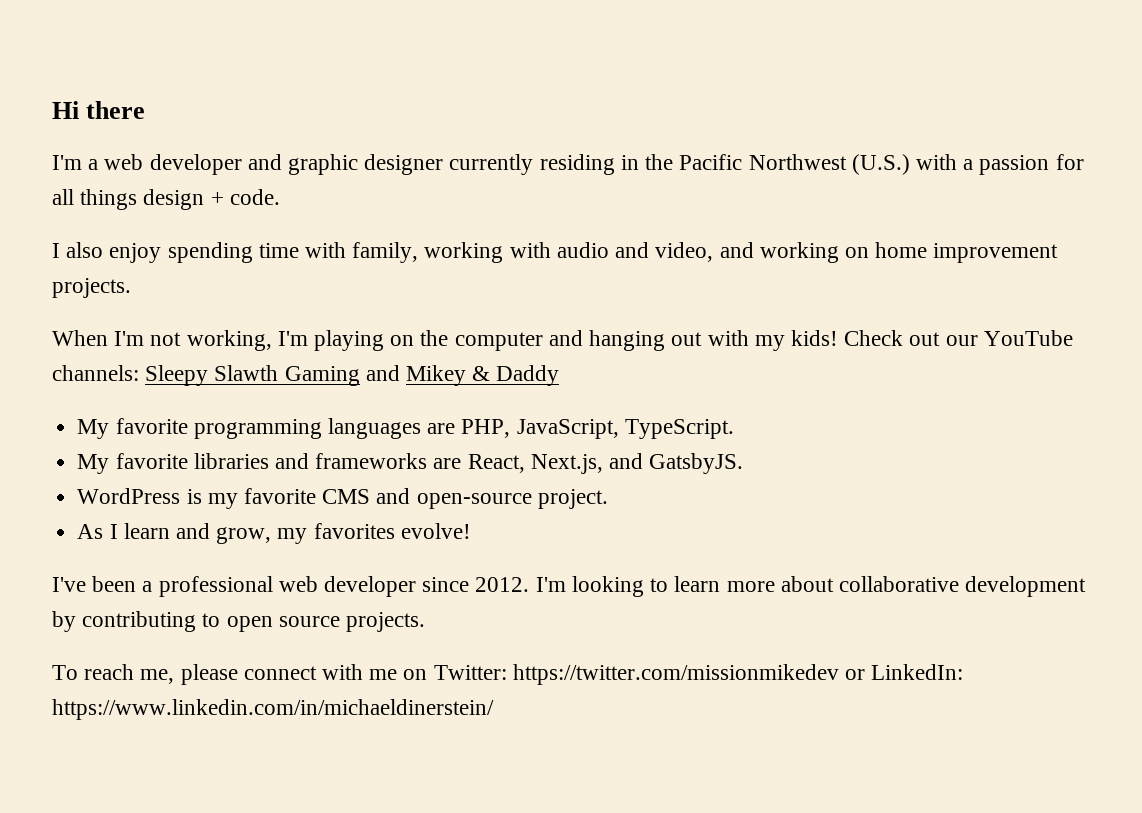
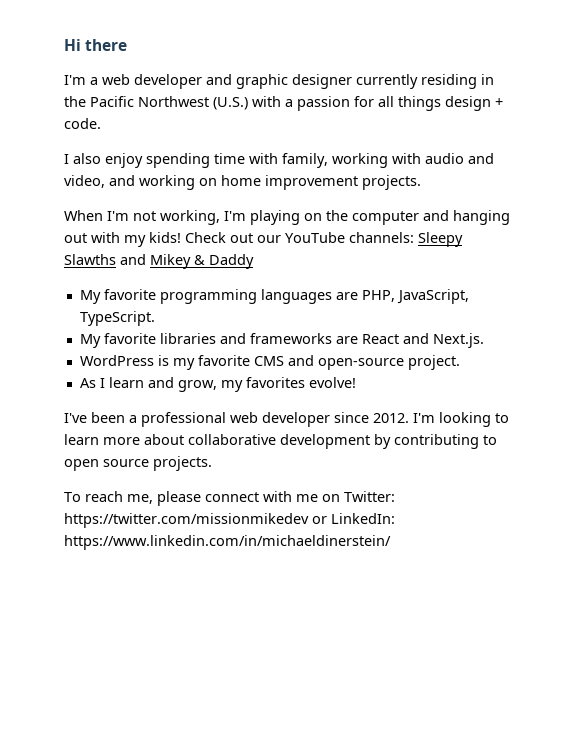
[214,365,360,386] Slawth Gaming -> [64,254,116,265] Slawths
[467,453,744,474] React, Next.js, and GatsbyJS. -> [361,333,484,348] React and Next.js.

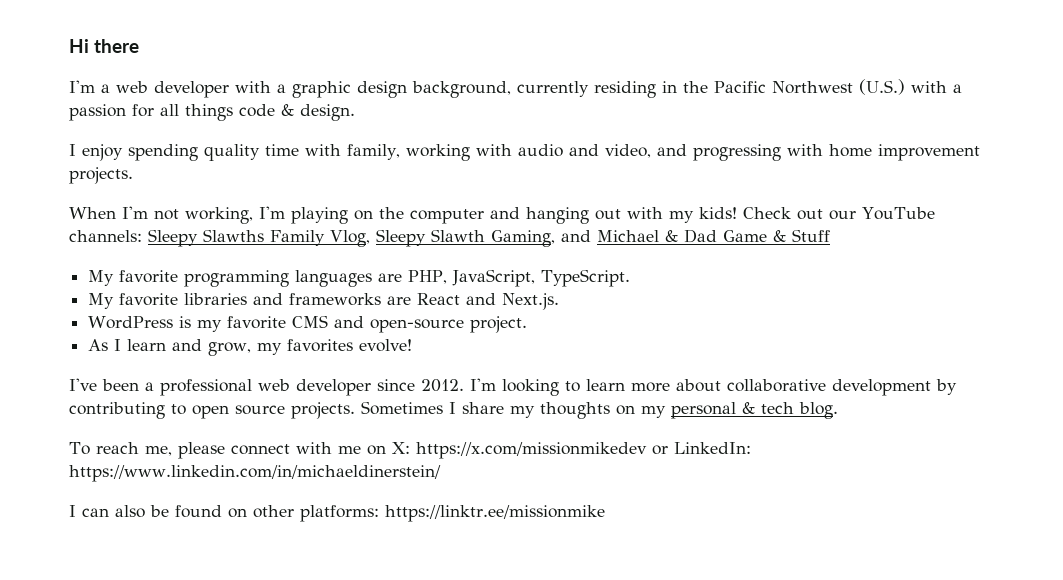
[206,74,352,89] and graphic designer -> [235,81,511,98] with a graphic design background,
[445,96,503,111] [64,118,101,129] [64,153,101,164] design + code. // I also -> [239,104,355,121] [69,144,76,156] code & design. // I
(210, 160) none -> [204,144,260,161] quality
[139,175,217,190] working on -> [692,144,823,161] progressing with
[120,254,254,269] and Mikey & Daddy -> [270,229,830,247] Family Vlog, Sleepy Slawth Gaming, and Michael & Dad Game & Stuff
(212, 463) none -> [361,401,838,419] Sometimes I share my thoughts on my personal & tech blog.
[344,491,395,502] [64,513,309,528] Twitter: https://twitter.com/missionmikedev -> [391,442,647,459] X: https://x.com/missionmikedev
(391, 542) none -> [69,505,605,522] // I can also be found on other platforms: https://linktr.ee/missionmike

